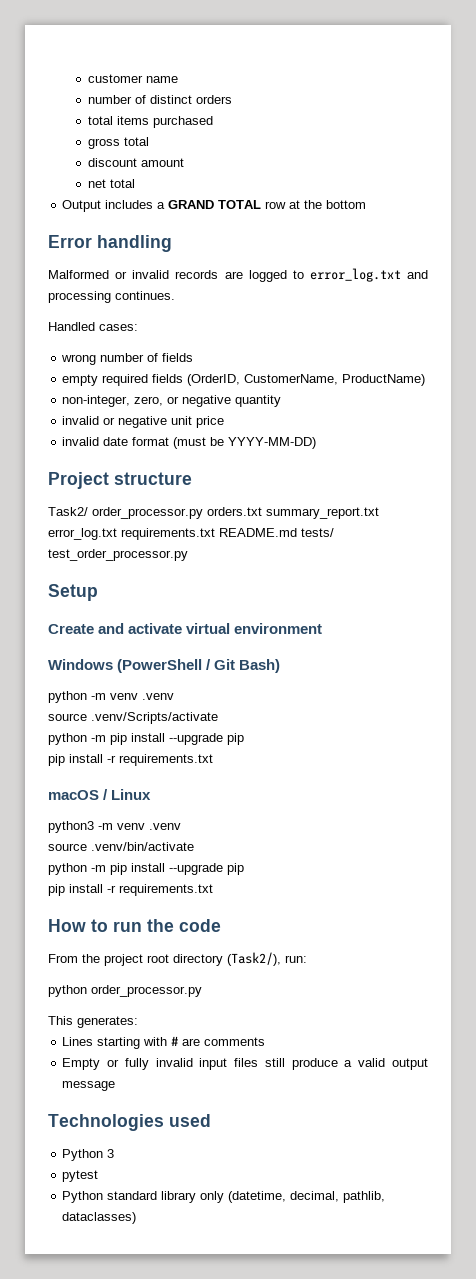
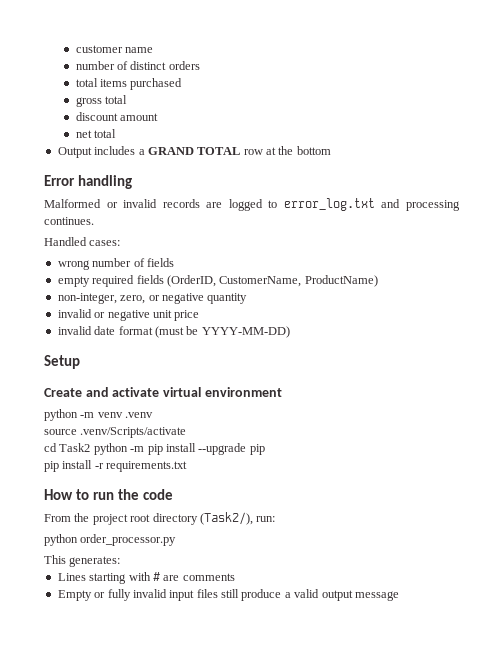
[48,472,192,489] [48,507,379,519] [48,528,334,540] [48,549,188,561] // Project structure // Task2/ order_processor.py orders.txt summary_report.txt error_log.txt requirements.txt README.md tests/ test_order_processor.py -> (290, 332) none
[48,659,281,673] // Windows (PowerShell / Git Bash) -> (282, 392) none
[48,733,244,745] [48,754,213,766] [48,789,152,800] [48,821,181,833] [48,842,194,851] python -m pip install --upgrade pip // pip install -r requirements.txt // macOS / Linux // python3 -m venv .venv // source .venv/bin/activate // -> [44,443,91,452] cd Task2
[48,1114,211,1131] [62,1149,115,1161] [62,1170,99,1182] [62,1191,386,1203] [62,1212,137,1224] // Technologies used // Python 3 // pytest // Python standard library only (datetime, decimal, pathlib, dataclasses) -> (399, 596) none

